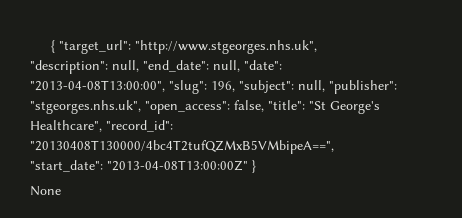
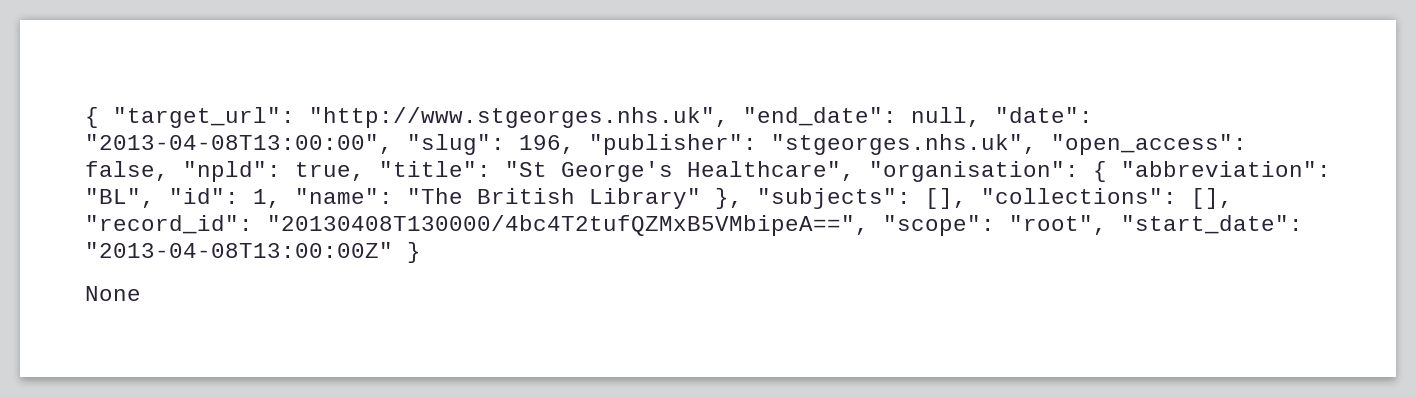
[30,60,139,74] "description": null, -> (729, 117) none
[239,80,325,93] "subject": null, -> (575, 144) none
(264, 106) none -> [183,161,365,182] "npld": true,
[106,120,173,132] [30,140,334,154] "record_id": "20130408T130000/4bc4T2tufQZMxB5VMbipeA==", -> [869,161,1331,182] [85,188,1233,209] [85,215,1107,236] "organisation": { "abbreviation": "BL", "id": 1, "name": "The British Library" }, "subjects": [], "collections": [], "record_id": "20130408T130000/4bc4T2tufQZMxB5VMbipeA==", "scope": "root",

